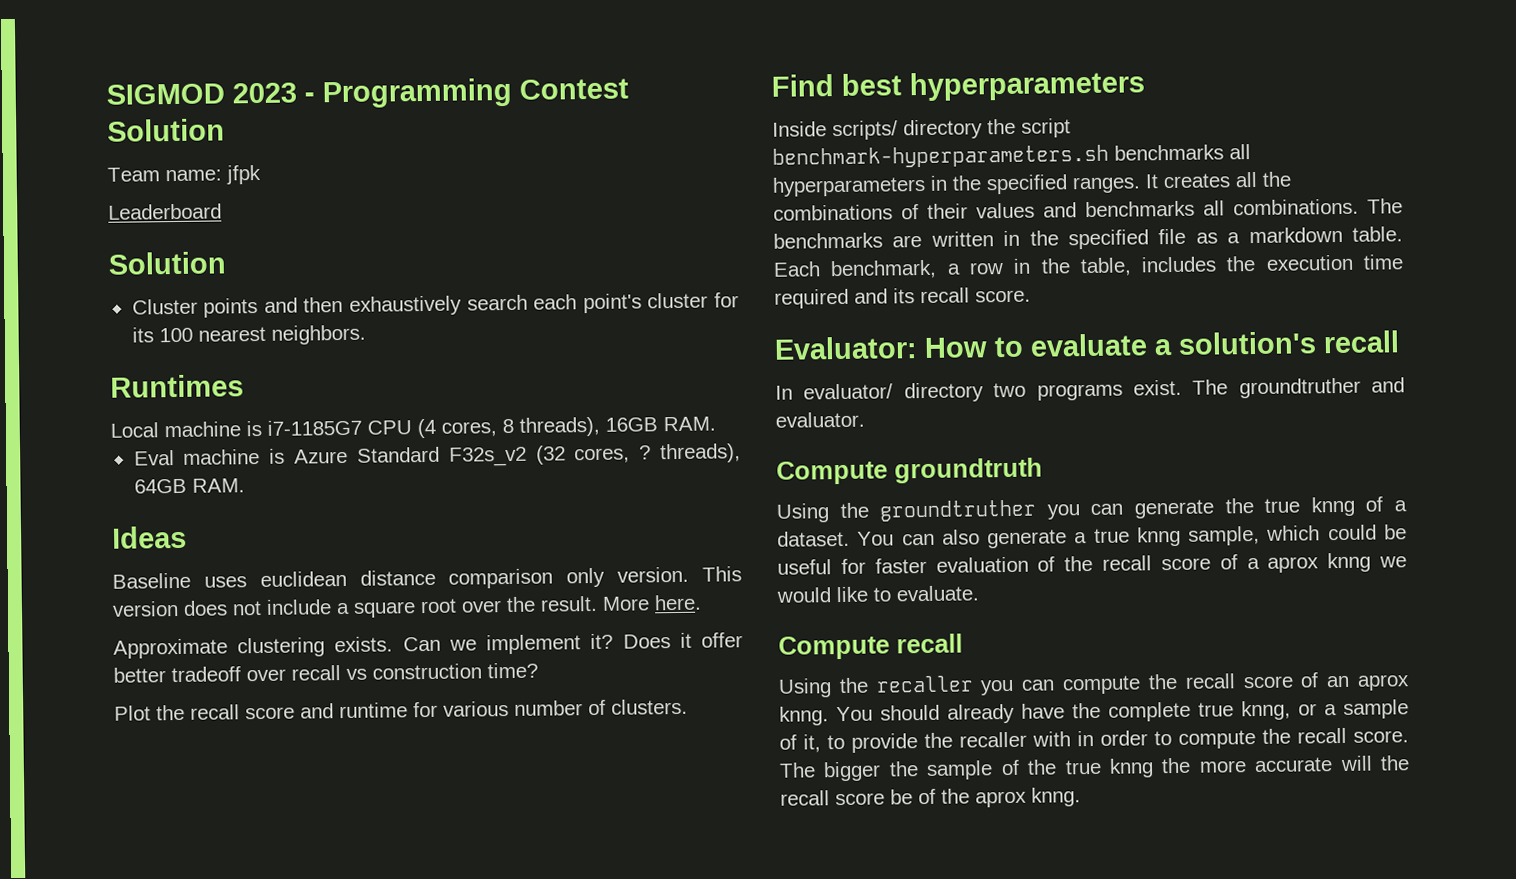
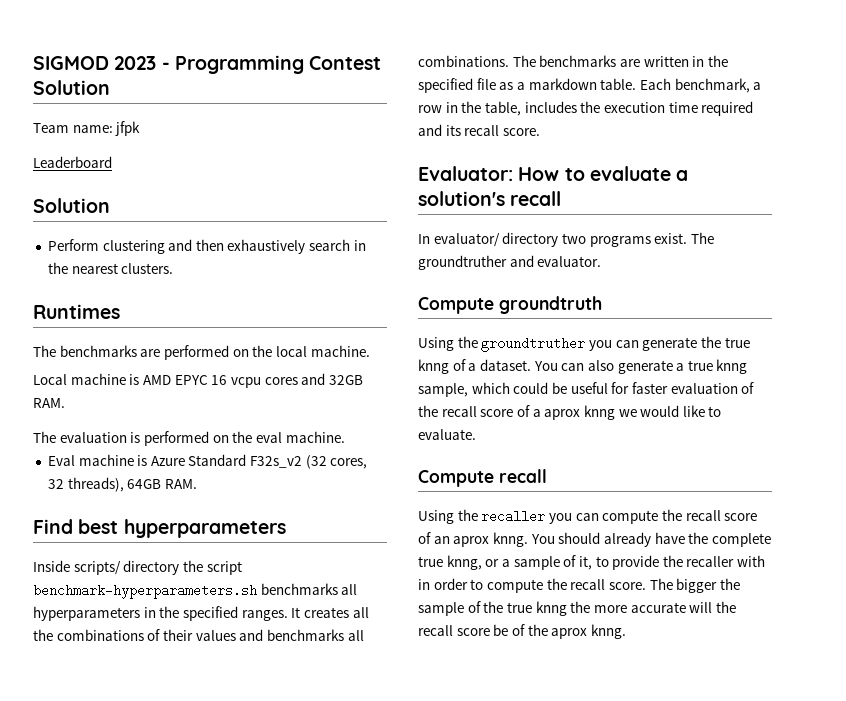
[131,298,259,318] Cluster points -> [47,239,165,254] Perform clustering
[533,292,740,314] [131,324,366,345] [110,374,244,398] [110,416,716,439] each point's cluster for its 100 nearest neighbors. // Runtimes // Local machine is i7-1185G7 CPU (4 cores, 8 threads), 16GB RAM. -> [353,240,366,251] [47,262,174,274] [33,304,120,319] [33,345,370,360] [33,373,363,388] [33,398,65,408] [33,431,345,446] in the nearest clusters. // Runtimes // The benchmarks are performed on the local machine. // Local machine is AMD EPYC 16 vcpu cores and 32GB RAM. // The evaluation is performed on the eval machine.
[639,445,652,460] ? -> [47,479,64,489] 32
[112,525,187,549] [112,566,742,589] [112,594,702,618] [113,632,743,659] [113,662,538,683] [114,698,688,721] // Ideas // Baseline uses euclidean distance comparison only version. This version does not include a square root over the result. More here. // Approximate clustering exists. Can we implement it? Does it offer better tradeoff over recall vs construction time? // Plot the recall score and runtime for various number of clusters. -> (197, 484) none

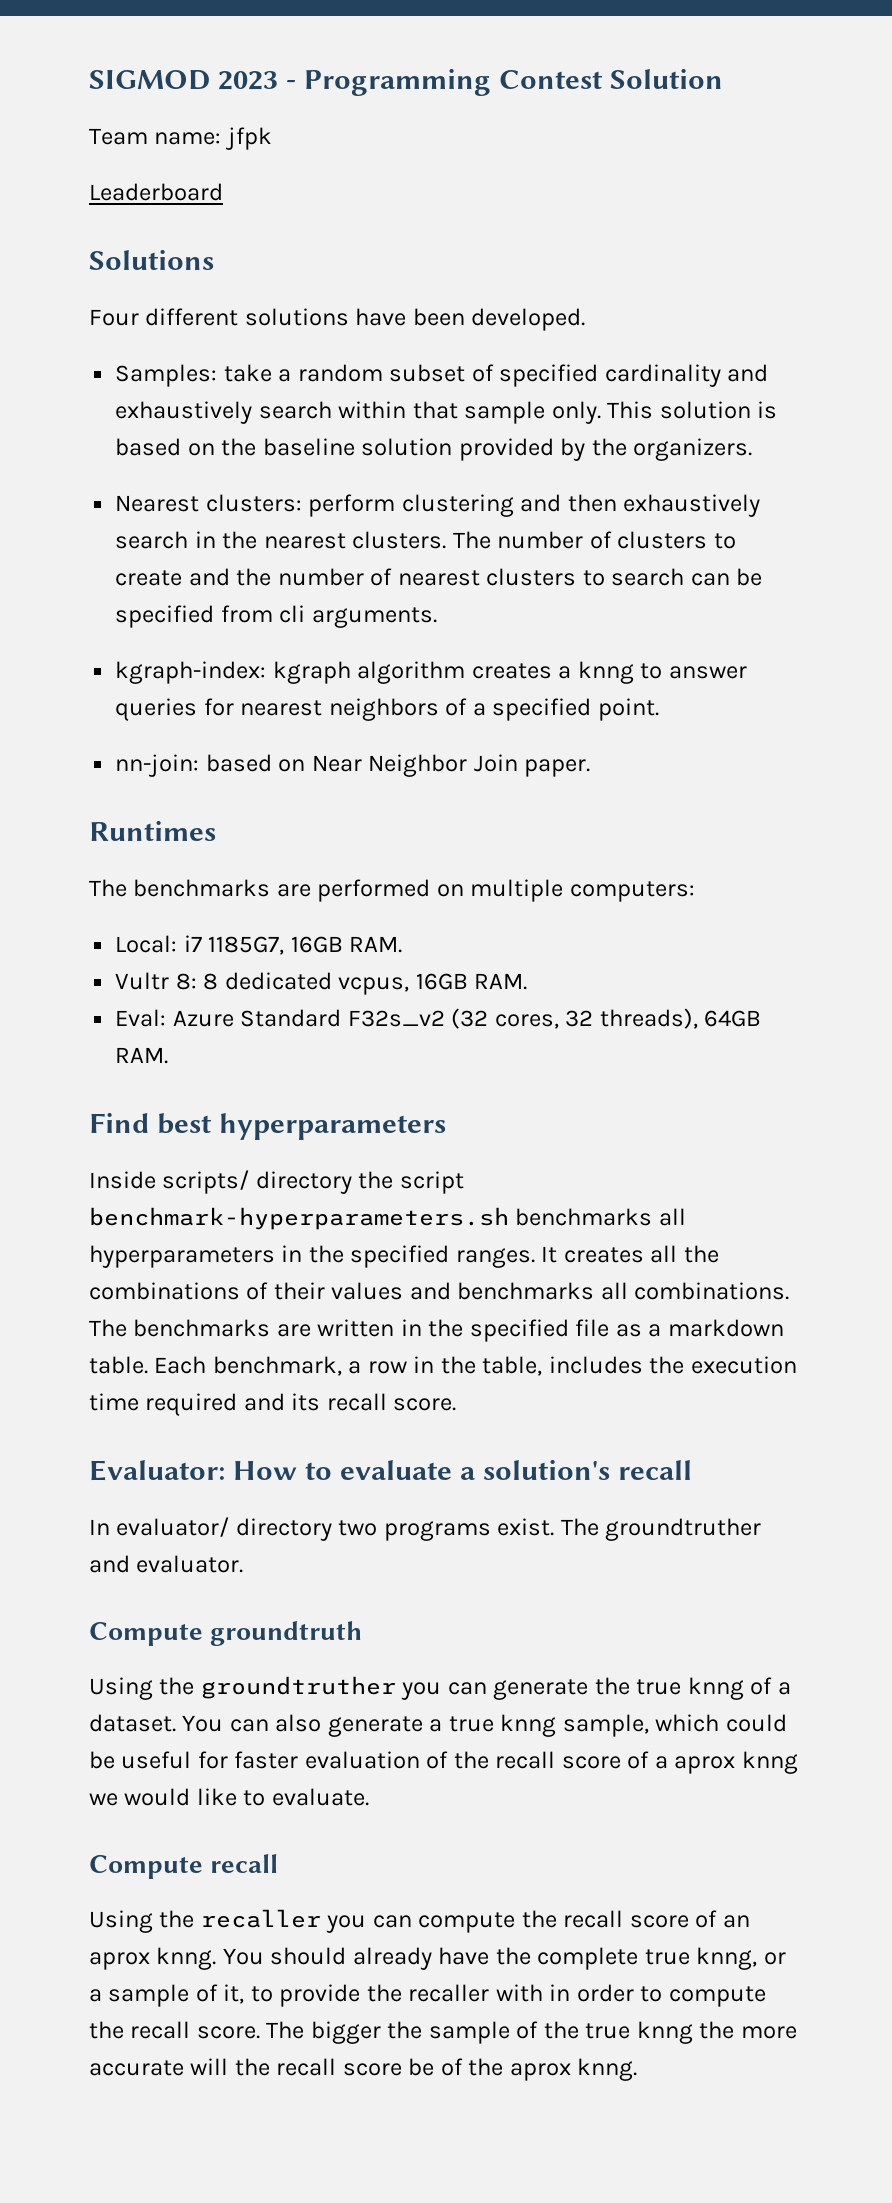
[33,198,110,213] [47,239,99,251] Solution // Perform -> [89,249,214,270] [89,308,586,331] [115,364,769,387] [115,401,778,424] [115,438,753,461] [115,494,396,517] Solutions // Four different solutions have been developed. // Samples: take a random subset of specified cardinality and exhaustively search within that sample only. This solution is based on the baseline solution provided by the organizers. // Nearest clusters: perform
(174, 268) none -> [452,531,736,549] [115,568,763,586] [115,605,437,628] [115,661,747,684] [115,698,659,721] [115,754,591,777] The number of clusters to create and the number of nearest clusters to search can be specified from cli arguments. // kgraph-index: kgraph algorithm creates a knng to answer queries for nearest neighbors of a specified point. // nn-join: based on Near Neighbor Join paper.
[252,345,370,357] [33,373,363,388] [33,398,65,408] [33,431,345,446] [47,454,148,466] the local machine. // Local machine is AMD EPYC 16 vcpu cores and 32GB RAM. // The evaluation is performed on the eval machine. // Eval machine is -> [470,879,695,902] [115,935,403,955] [115,972,528,995] [115,1009,167,1027] multiple computers: // Local: i7 1185G7, 16GB RAM. // Vultr 8: 8 dedicated vcpus, 16GB RAM. // Eval:

